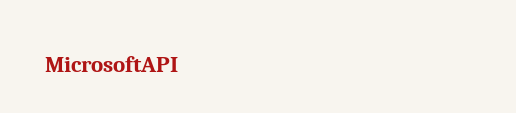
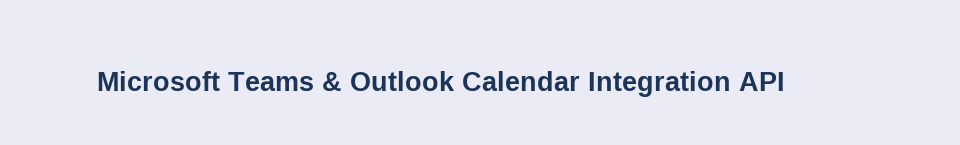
[45,56,178,72] MicrosoftAPI -> [97,71,785,97] Microsoft Teams & Outlook Calendar Integration API

